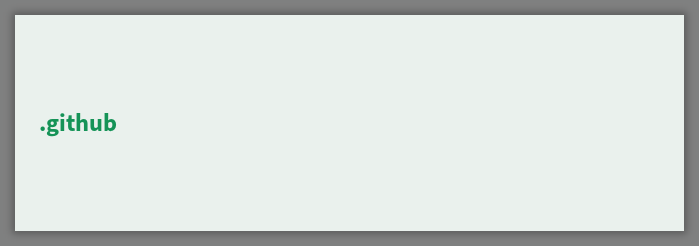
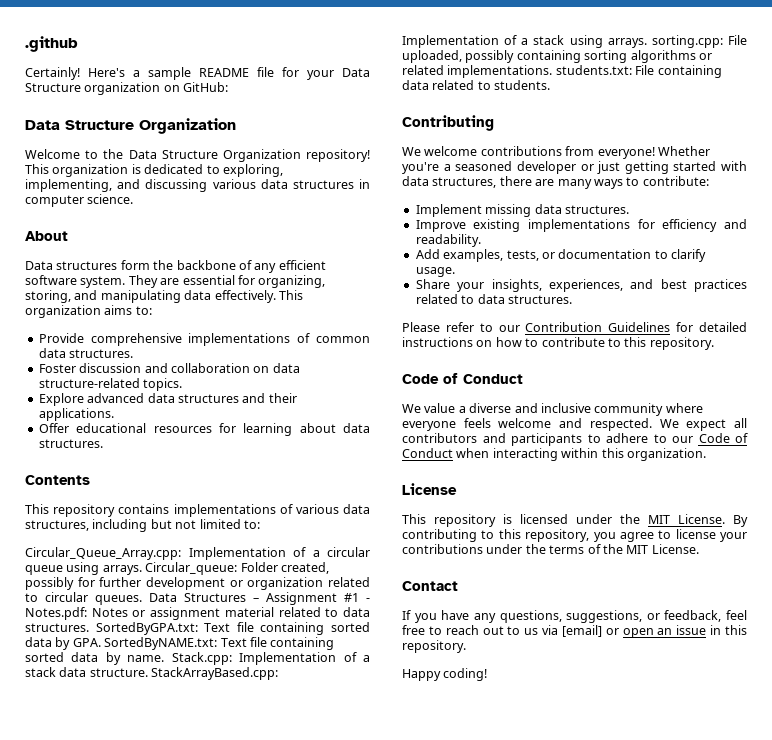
(117, 125) none -> [25,67,370,80] [25,82,229,95] [25,118,236,134] [25,149,370,162] [25,164,283,177] [25,179,370,192] [25,194,134,207] [25,231,68,241] [25,260,326,273] [25,275,326,288] [25,290,303,303] [25,305,152,318] [38,333,370,346] [38,348,134,358] [38,363,300,373] [38,378,183,391] [38,393,297,406] [38,408,114,421] [38,423,370,436] [38,439,103,448] [25,475,90,485] [25,504,370,517] [25,519,260,532] [25,547,370,560] [25,562,329,575] [25,577,370,590] [25,592,370,605] [25,607,370,620] [25,622,370,635] [25,637,335,650] [25,652,370,665] [25,667,279,680] [402,35,747,48] [402,50,712,63] [402,65,722,78] [402,80,551,90] [402,115,494,131] [402,146,710,159] [402,161,747,174] [402,176,709,189] [415,204,629,217] [415,219,747,232] [415,234,481,247] [415,249,706,262] [415,267,455,277] [415,279,747,292] [415,294,572,304] [402,322,747,332] [402,337,714,350] [402,373,523,384] [402,403,703,416] [402,418,747,431] [402,433,748,446] [402,448,706,461] [402,483,457,495] [402,514,748,527] [402,529,747,542] [402,544,699,554] [402,581,458,591] [402,610,747,623] [402,625,747,638] [402,640,466,653] [402,668,488,681] // Certainly! Here's a sample README file for your Data Structure organization on GitHub: // Data Structure Organization // Welcome to the Data Structure Organization repository! This organization is dedicated to exploring, implementing, and discussing various data structures in computer science. // About // Data structures form the backbone of any efficient software system. They are essential for organizing, storing, and manipulating data effectively. This organization aims to: // Provide comprehensive implementations of common data structures. // Foster discussion and collaboration on data structure-related topics. // Explore advanced data structures and their applications. // Offer educational resources for learning about data structures. // Contents // This repository contains implementations of various data structures, including but not limited to: // Circular_Queue_Array.cpp: Implementation of a circular queue using arrays. Circular_queue: Folder created, possibly for further development or organization related to circular queues. Data Structures – Assignment #1 - Notes.pdf: Notes or assignment material related to data structures. SortedByGPA.txt: Text file containing sorted data by GPA. SortedByNAME.txt: Text file containing sorted data by name. Stack.cpp: Implementation of a stack data structure. StackArrayBased.cpp: Implementation of a stack using arrays. sorting.cpp: File uploaded, possibly containing sorting algorithms or related implementations. students.txt: File containing data related to students. // Contributing // We welcome contributions from everyone! Whether you're a seasoned developer or just getting started with data structures, there are many ways to contribute: // Implement missing data structures. // Improve existing implementations for efficiency and readability. // Add examples, tests, or documentation to clarify usage. // Share your insights, experiences, and best practices related to data structures. // Please refer to our Contribution Guidelines for detailed instructions on how to contribute to this repository. // Code of Conduct // We value a diverse and inclusive community where everyone feels welcome and respected. We expect all contributors and participants to adhere to our Code of Conduct when interacting within this organization. // License // This repository is licensed under the MIT License. By contributing to this repository, you agree to license your contributions under the terms of the MIT License. // Contact // If you have any questions, suggestions, or feedback, feel free to reach out to us via [email] or open an issue in this repository. // Happy coding!

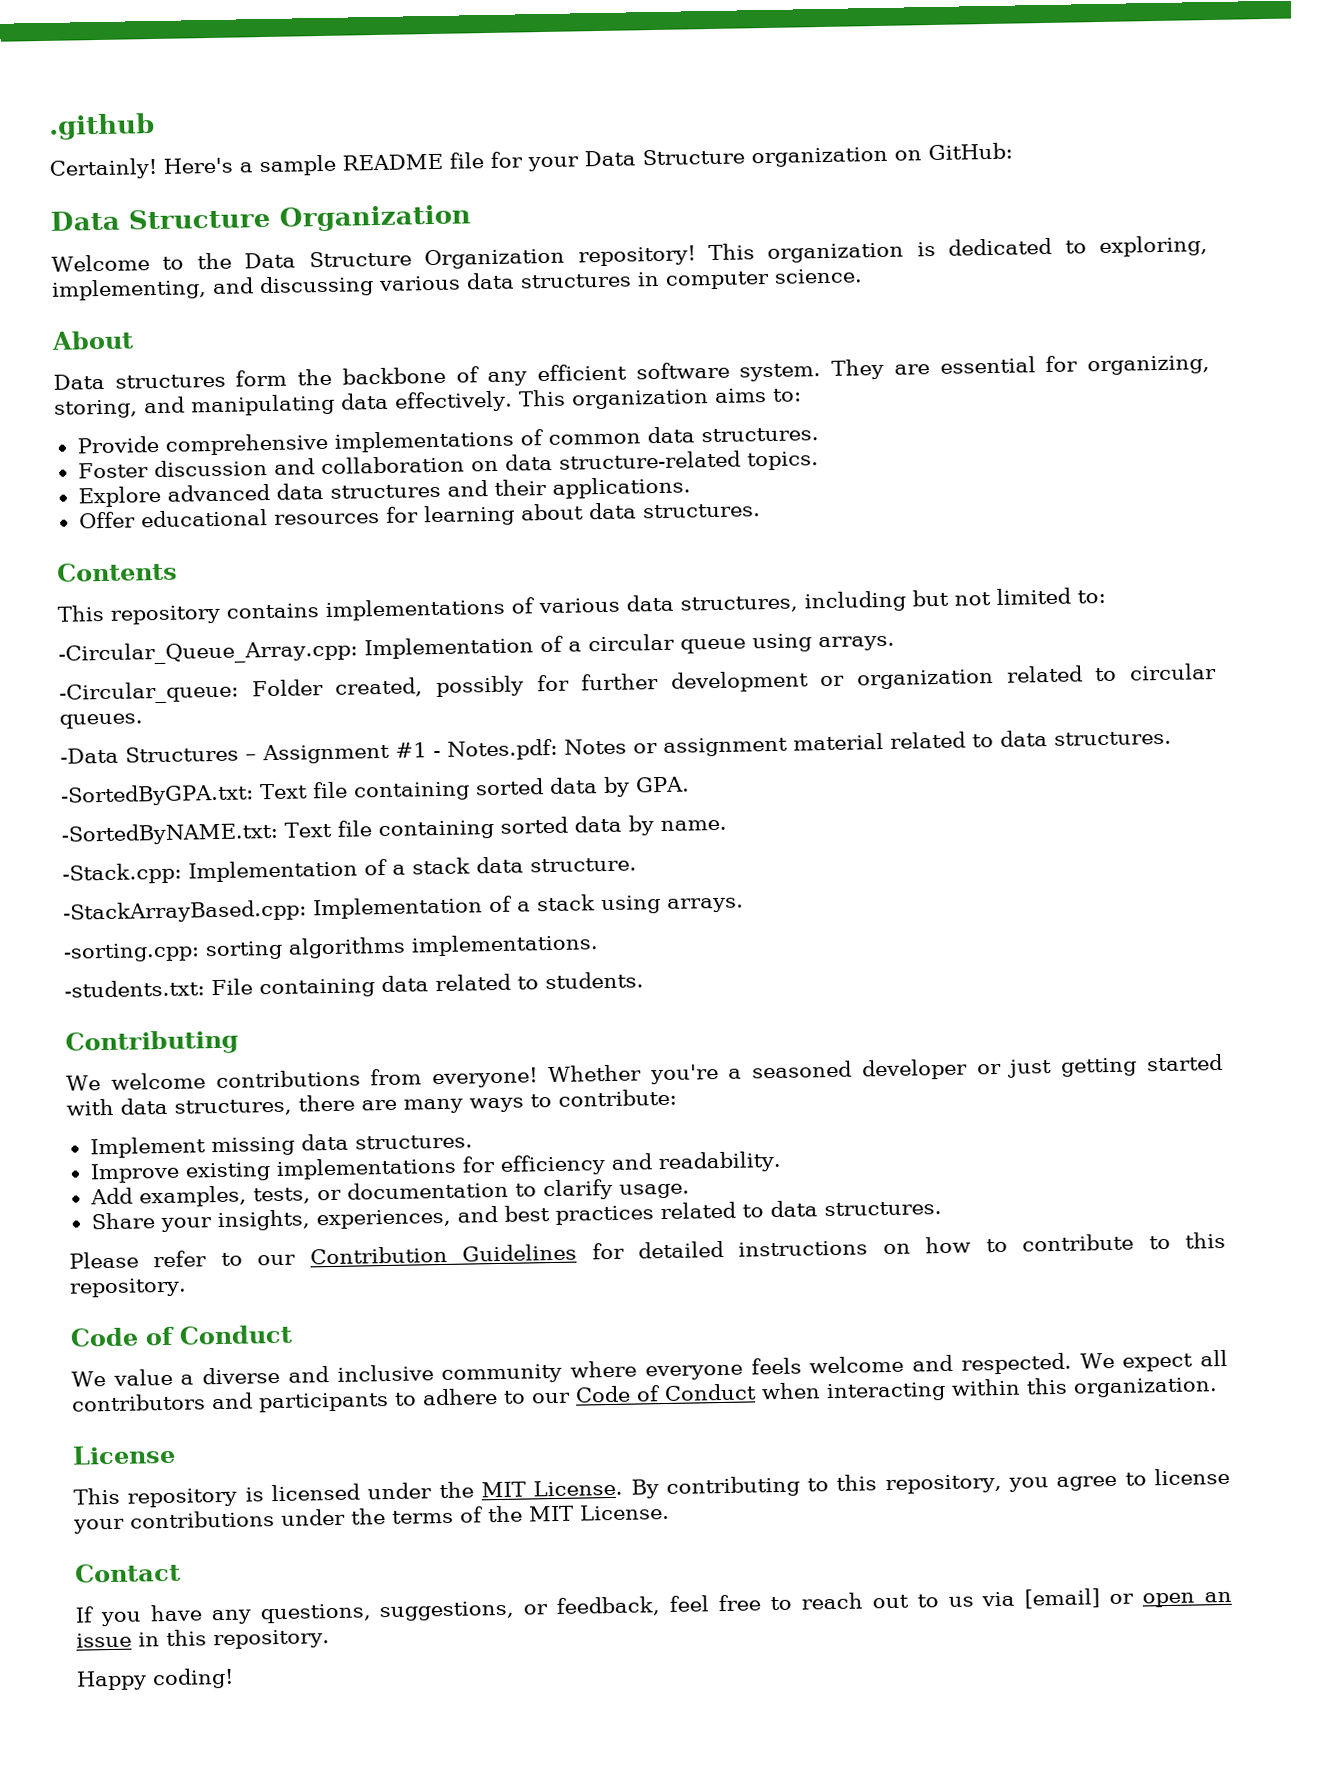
[25,547,181,560] Circular_Queue_Array.cpp: -> [58,639,358,666] -Circular_Queue_Array.cpp:
[145,562,238,575] Circular_queue: -> [59,680,239,705] // -Circular_queue:
[149,593,177,602] Data -> [60,747,119,764] // -Data
[95,622,198,635] SortedByGPA.txt: -> [60,783,254,807] // -SortedByGPA.txt:
[104,637,218,650] SortedByNAME.txt: -> [61,821,278,846] // -SortedByNAME.txt:
[171,652,232,665] Stack.cpp: -> [62,862,182,885] // -Stack.cpp:
[151,667,279,680] StackArrayBased.cpp: -> [63,899,307,924] // -StackArrayBased.cpp:
[651,35,747,48] [402,50,712,63] [402,65,444,75] sorting.cpp: File uploaded, possibly containing sorting algorithms or related -> [63,936,406,963] // -sorting.cpp: sorting algorithms
[555,65,632,75] students.txt: -> [64,979,205,998] // -students.txt:

